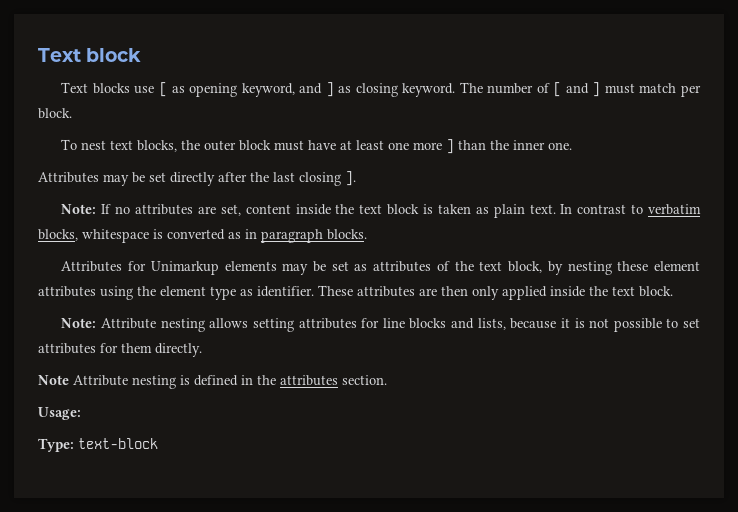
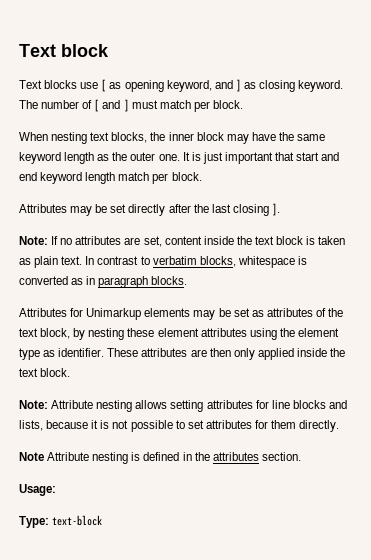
[61,139,107,150] To nest -> [19,132,88,144] When nesting
[204,139,573,154] outer block must have at least one more ] than the inner one. -> [168,132,326,144] [19,152,340,164] [19,172,202,184] inner block may have the same keyword length as the outer one. It is just important that start and end keyword length match per block.

